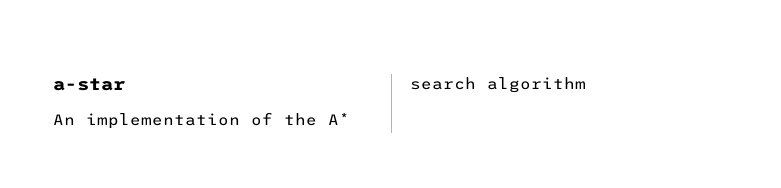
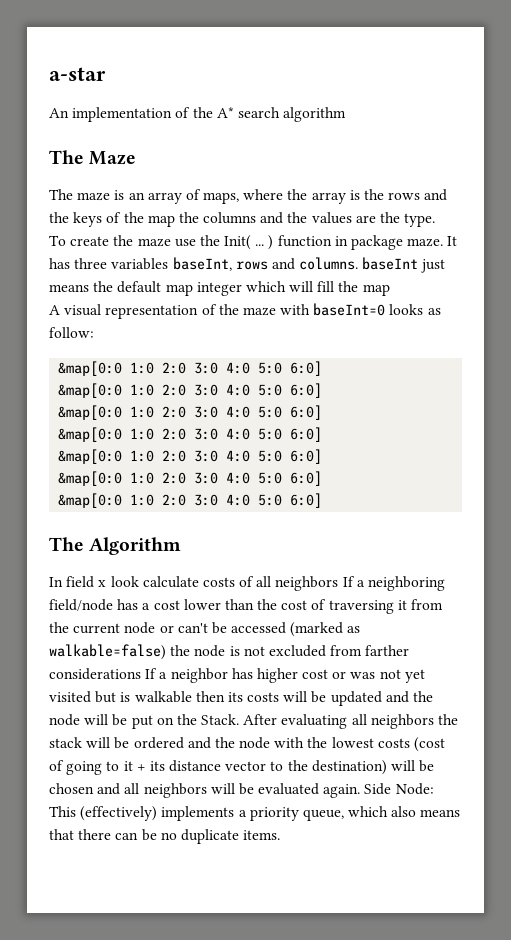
(586, 85) none -> [49,150,137,165] [49,189,448,204] [49,212,436,227] [49,235,458,250] [49,257,446,273] [49,281,390,296] [49,303,441,319] [49,327,94,338] [58,361,323,376] [58,383,323,398] [58,405,323,420] [58,427,323,442] [58,449,323,464] [58,471,323,486] [58,493,323,508] [49,537,182,555] [49,576,446,591] [49,599,444,614] [49,622,361,637] [49,644,410,660] [49,668,425,683] [49,691,434,706] [49,714,459,729] [49,737,446,752] [49,760,435,775] [49,783,434,798] [49,806,461,821] [49,829,281,844] // The Maze // The maze is an array of maps, where the array is the rows and the keys of the map the columns and the values are the type. // To create the maze use the Init( ... ) function in package maze. It has three variables baseInt, rows and columns. baseInt just means the default map integer which will fill the map // A visual representation of the maze with baseInt=0 looks as follow: // &map[0:0 1:0 2:0 3:0 4:0 5:0 6:0] // &map[0:0 1:0 2:0 3:0 4:0 5:0 6:0] // &map[0:0 1:0 2:0 3:0 4:0 5:0 6:0] // &map[0:0 1:0 2:0 3:0 4:0 5:0 6:0] // &map[0:0 1:0 2:0 3:0 4:0 5:0 6:0] // &map[0:0 1:0 2:0 3:0 4:0 5:0 6:0] // &map[0:0 1:0 2:0 3:0 4:0 5:0 6:0] // The Algorithm // In field x look calculate costs of all neighbors If a neighboring field/node has a cost lower than the cost of traversing it from the current node or can't be accessed (marked as walkable=false) the node is not excluded from farther considerations If a neighbor has higher cost or was not yet visited but is walkable then its costs will be updated and the node will be put on the Stack. After evaluating all neighbors the stack will be ordered and the node with the lowest costs (cost of going to it + its distance vector to the destination) will be chosen and all neighbors will be evaluated again. Side Node: This (effectively) implements a priority queue, which also means that there can be no duplicate items.

